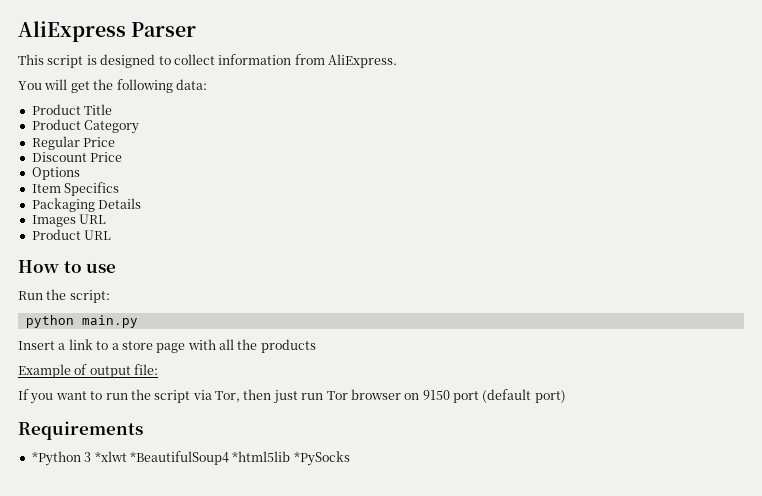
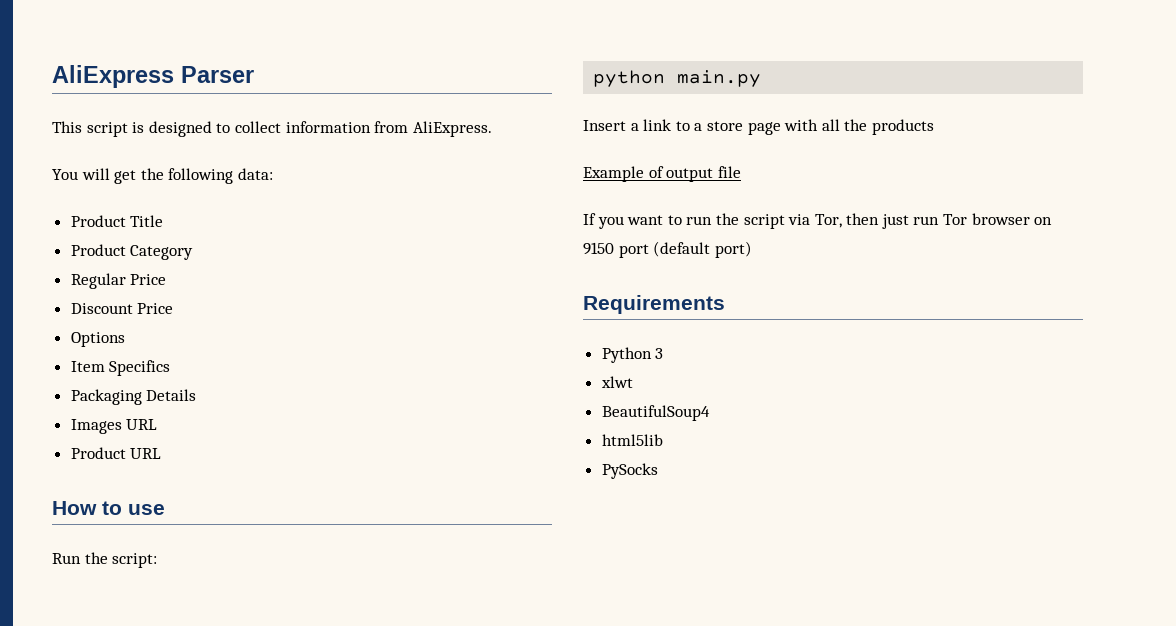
[134,364,159,375] file: -> [717,166,741,178] file
[31,451,81,466] *Python -> [601,347,652,363] Python
[94,451,350,466] *xlwt *BeautifulSoup4 *html5lib *PySocks -> [600,376,633,388] [601,405,710,421] [601,434,663,446] [601,463,658,479] // xlwt // BeautifulSoup4 // html5lib // PySocks

